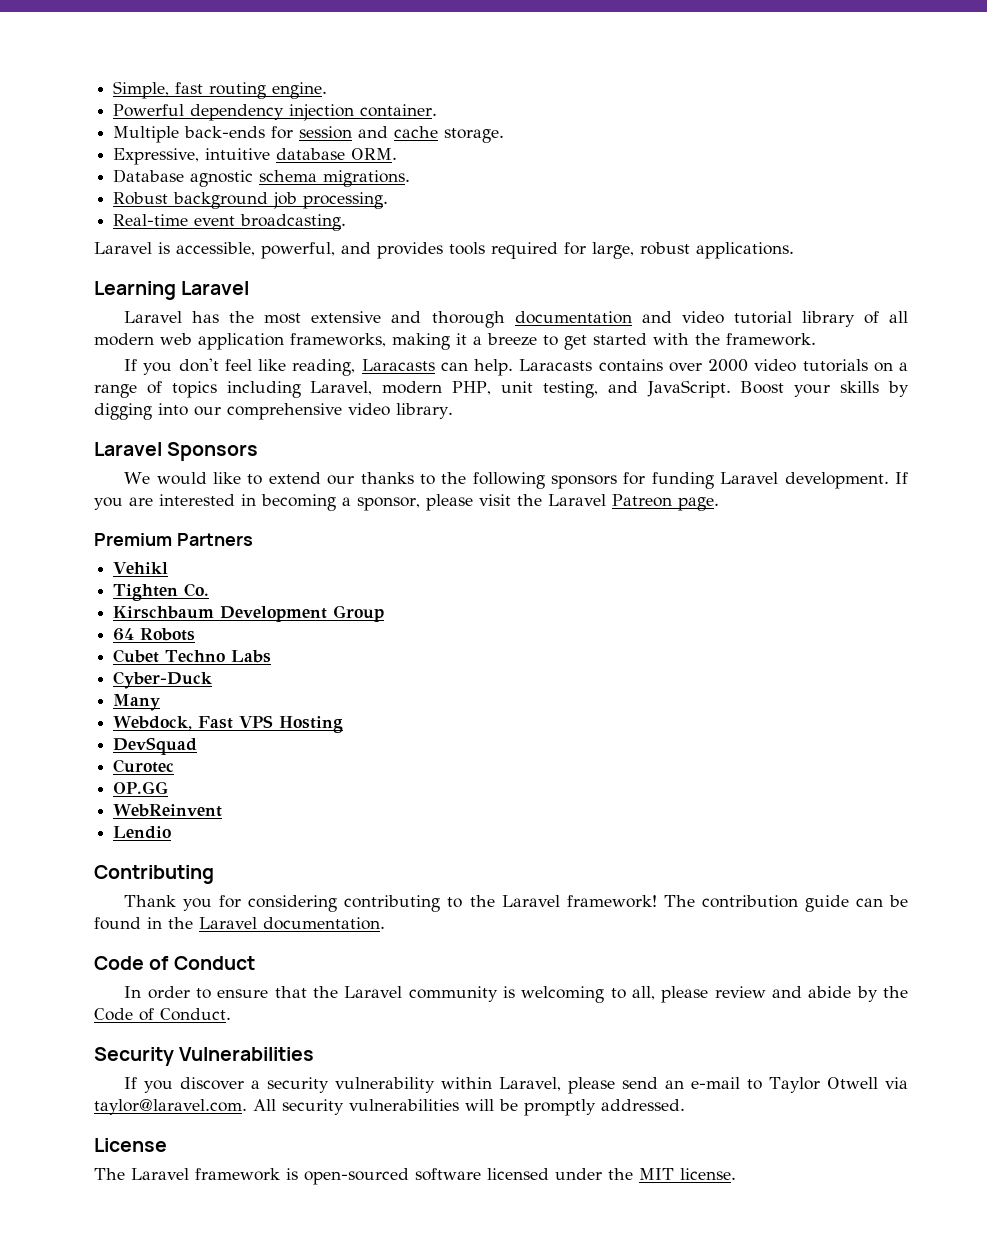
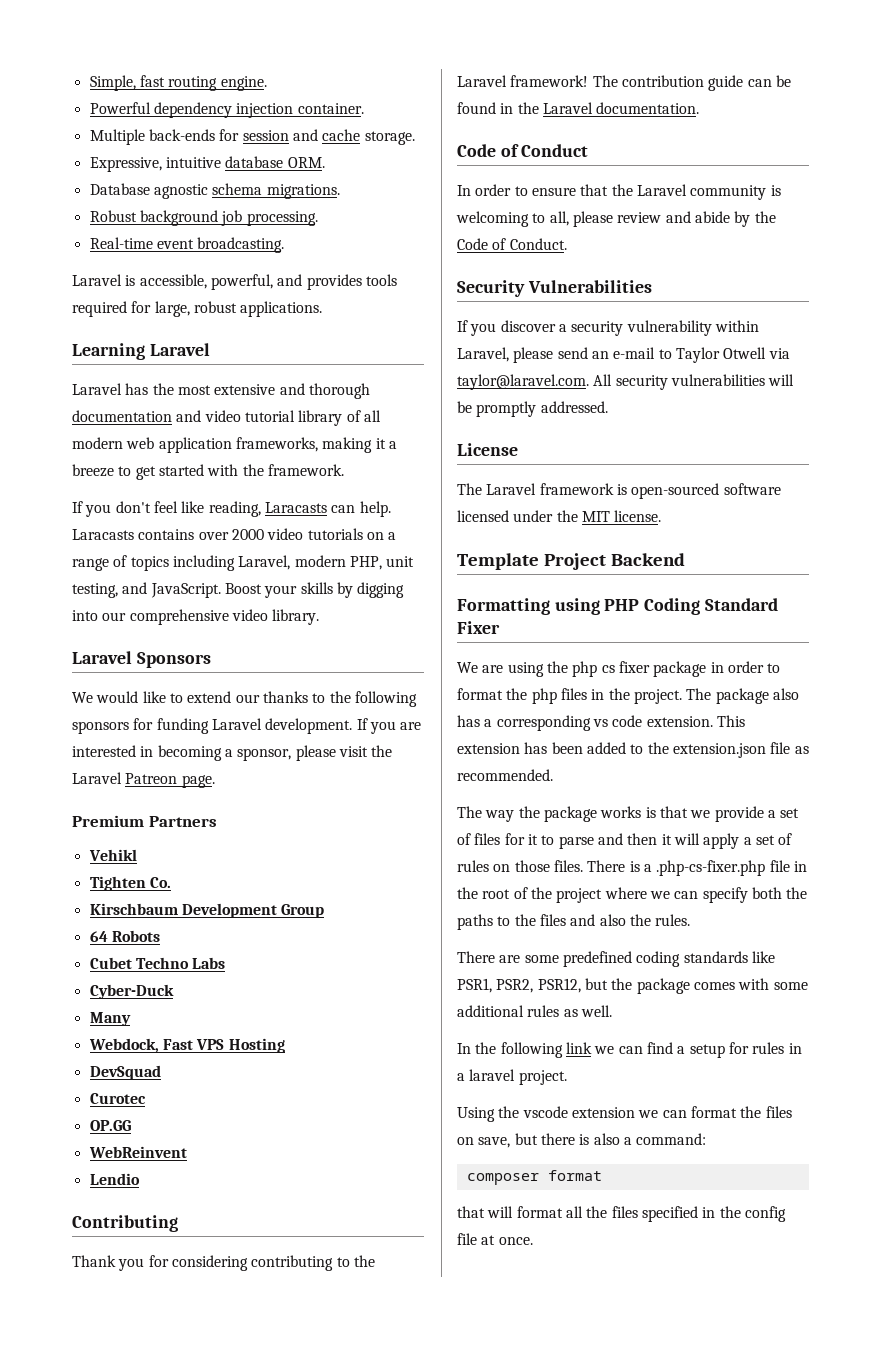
(736, 1174) none -> [457,553,685,570] [457,598,778,615] [457,621,500,634] [457,661,781,677] [457,688,799,704] [457,715,745,731] [457,742,809,758] [457,769,553,781] [457,806,800,822] [457,833,793,849] [457,860,807,876] [457,887,808,903] [457,914,691,930] [457,951,775,967] [457,978,808,994] [457,1005,612,1017] [457,1042,802,1058] [457,1069,567,1085] [457,1106,792,1122] [457,1133,707,1148] [466,1170,602,1185] [457,1206,786,1222] [457,1233,533,1245] // Template Project Backend // Formatting using PHP Coding Standard Fixer // We are using the php cs fixer package in order to format the php files in the project. The package also has a corresponding vs code extension. This extension has been added to the extension.json file as recommended. // The way the package works is that we provide a set of files for it to parse and then it will apply a set of rules on those files. There is a .php-cs-fixer.php file in the root of the project where we can specify both the paths to the files and also the rules. // There are some predefined coding standards like PSR1, PSR2, PSR12, but the package comes with some additional rules as well. // In the following link we can find a setup for rules in a laravel project. // Using the vscode extension we can format the files on save, but there is also a command: // composer format // that will format all the files specified in the config file at once.

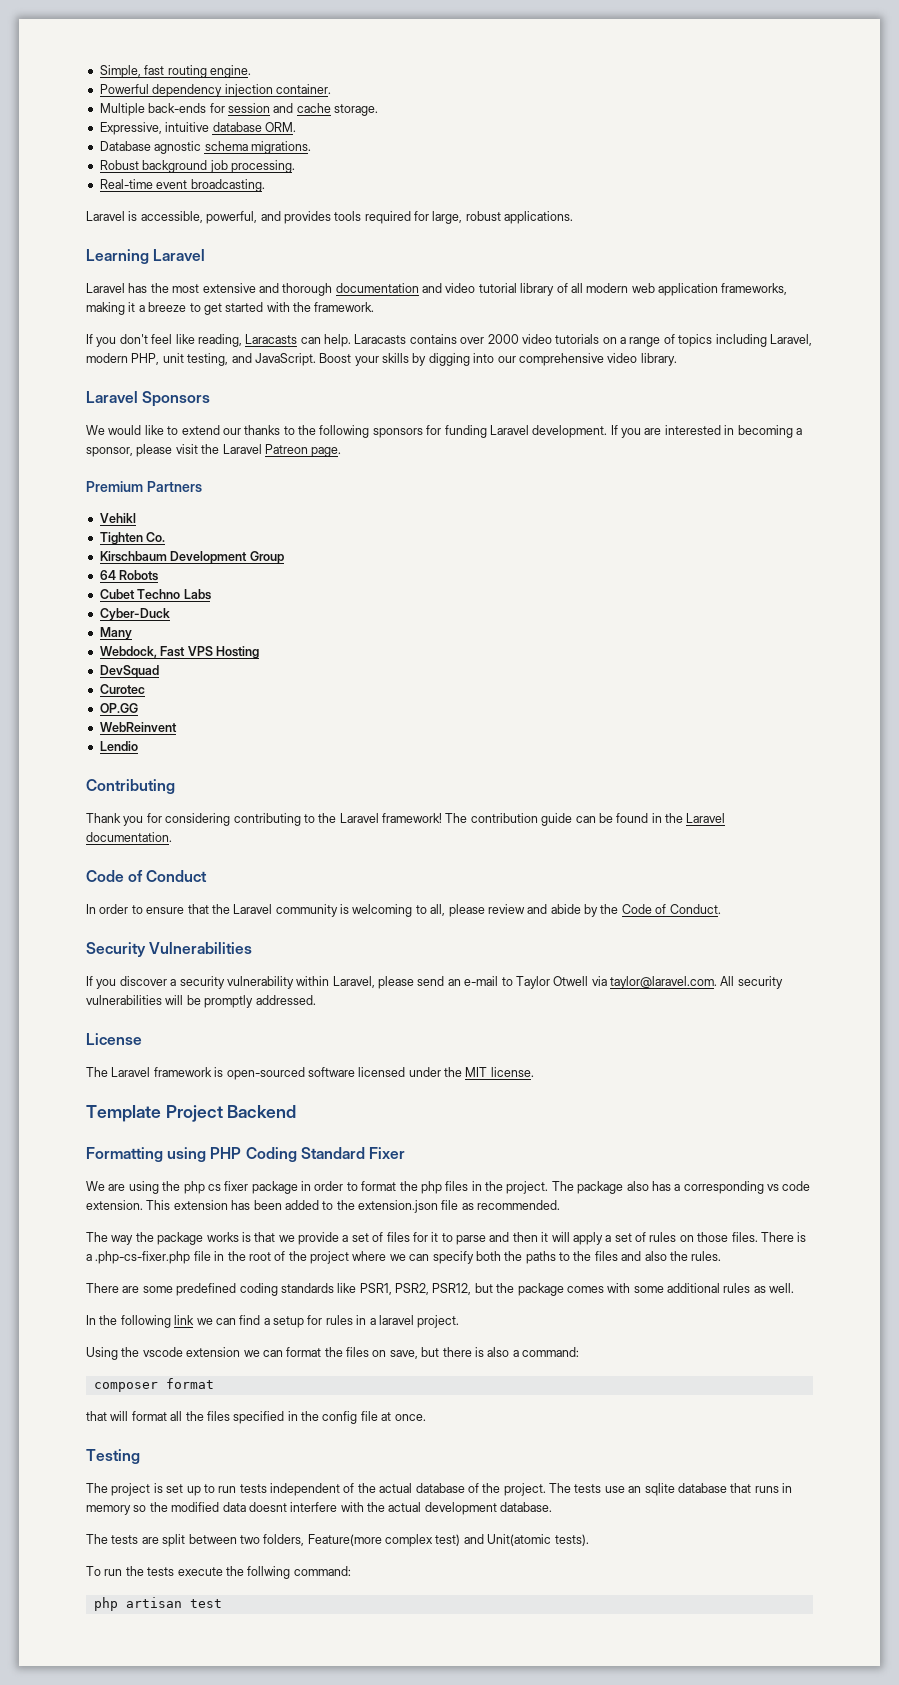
(533, 1241) none -> [86,1449,140,1464] [86,1483,792,1496] [86,1502,553,1515] [86,1534,589,1547] [86,1566,351,1579] [93,1597,222,1611] // Testing // The project is set up to run tests independent of the actual database of the project. The tests use an sqlite database that runs in memory so the modified data doesnt interfere with the actual development database. // The tests are split between two folders, Feature(more complex test) and Unit(atomic tests). // To run the tests execute the follwing command: // php artisan test

